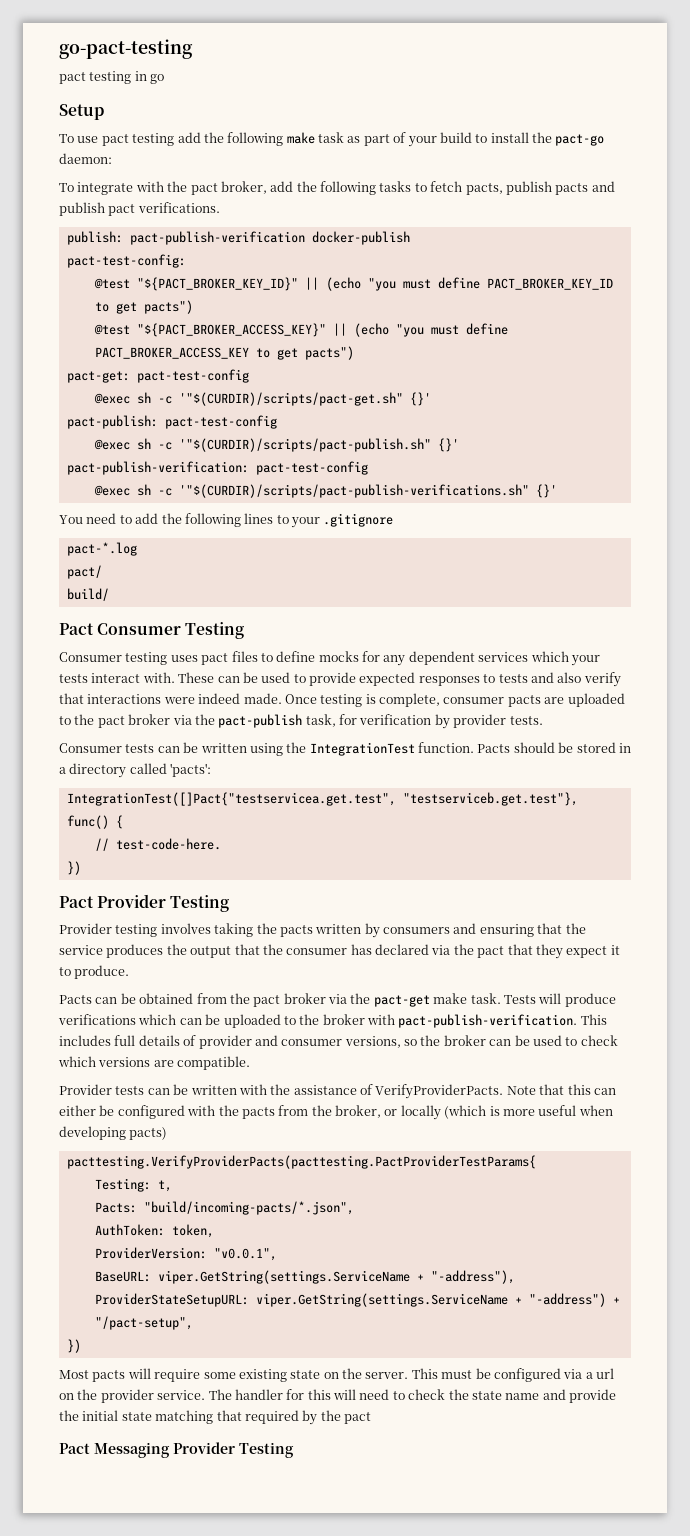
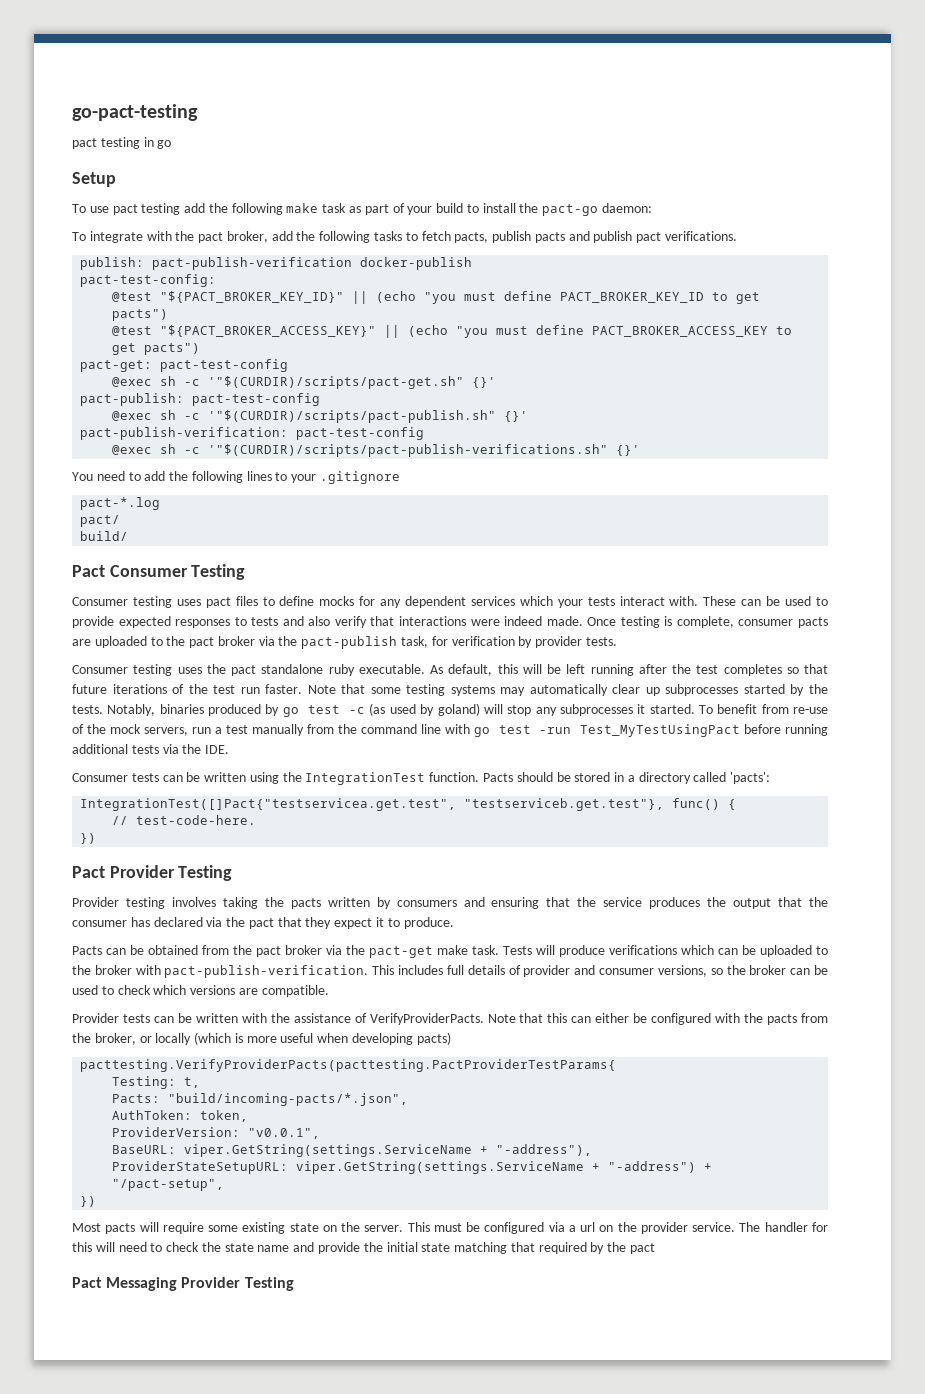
(543, 720) none -> [72,664,828,676] [72,684,828,696] [72,703,828,717] [72,724,828,737] [72,744,230,754] // Consumer testing uses the pact standalone ruby executable. As default, this will be left running after the test completes so that future iterations of the test run faster. Note that some testing systems may automatically clear up subprocesses started by the tests. Notably, binaries produced by go test -c (as used by goland) will stop any subprocesses it started. To benefit from re-use of the mock servers, run a test manually from the command line with go test -run Test_MyTestUsingPact before running additional tests via the IDE.

